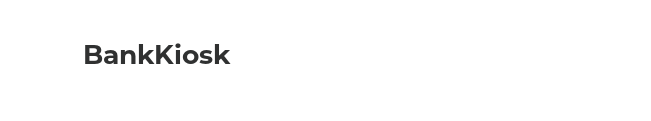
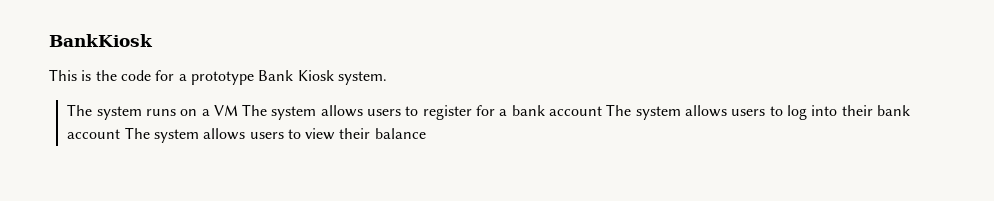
(231, 53) none -> [49,69,387,85] [67,104,910,120] [67,127,426,143] // This is the code for a prototype Bank Kiosk system. // The system runs on a VM The system allows users to register for a bank account The system allows users to log into their bank account The system allows users to view their balance

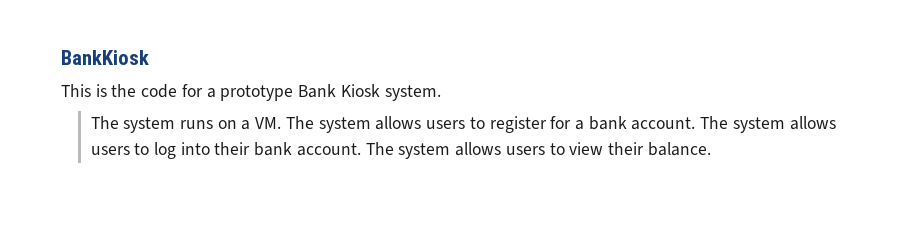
[213,105,238,116] VM -> [255,117,282,129] VM.
[549,106,603,116] account -> [631,117,696,130] account.
[67,129,121,139] account -> [296,143,361,156] account.
[374,128,426,139] balance -> [647,142,711,156] balance.

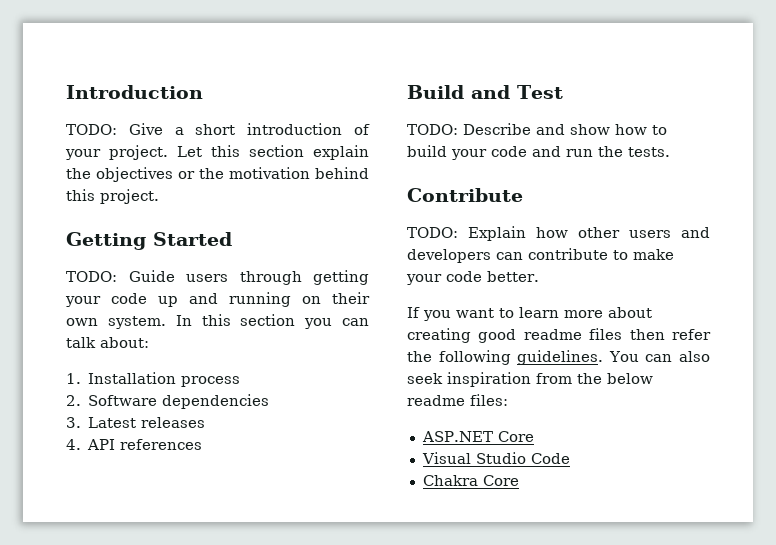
[61,50,149,65] [61,84,441,101] [90,116,836,133] [90,142,711,159] BankKiosk // This is the code for a prototype Bank Kiosk system. // The system runs on a VM. The system allows users to register for a bank account. The system allows users to log into their bank account. The system allows users to view their balance. -> [66,85,203,99] [66,123,371,135] [65,145,369,160] [66,167,369,182] [66,189,159,204] [66,232,232,250] [66,270,369,285] [65,292,370,307] [66,314,369,329] [66,337,149,348] [66,372,241,387] [66,394,270,409] [66,417,206,428] [66,439,203,450] [407,85,563,99] [407,123,667,135] [407,145,670,160] [407,188,523,202] [407,226,710,241] [407,248,674,263] [406,271,539,285] [407,307,652,321] [407,328,711,343] [407,350,710,365] [407,372,653,387] [407,394,508,406] [421,431,534,442] [421,452,570,464] [422,475,519,486] Introduction // TODO: Give a short introduction of your project. Let this section explain the objectives or the motivation behind this project. // Getting Started // TODO: Guide users through getting your code up and running on their own system. In this section you can talk about: // 1. Installation process // 2. Software dependencies // 3. Latest releases // 4. API references // Build and Test // TODO: Describe and show how to build your code and run the tests. // Contribute // TODO: Explain how other users and developers can contribute to make your code better. // If you want to learn more about creating good readme files then refer the following guidelines. You can also seek inspiration from the below readme files: // ASP.NET Core // Visual Studio Code // Chakra Core

